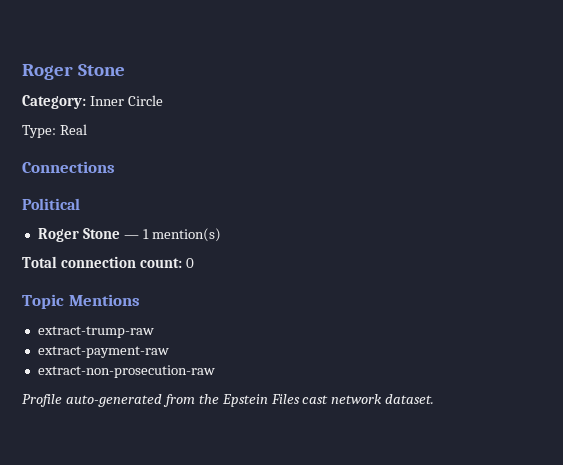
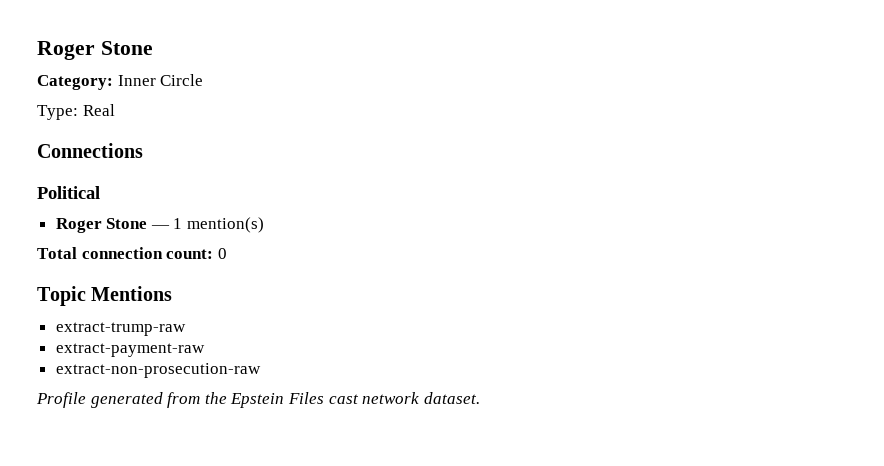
[65,394,162,407] auto-generated -> [90,392,163,408] generated

